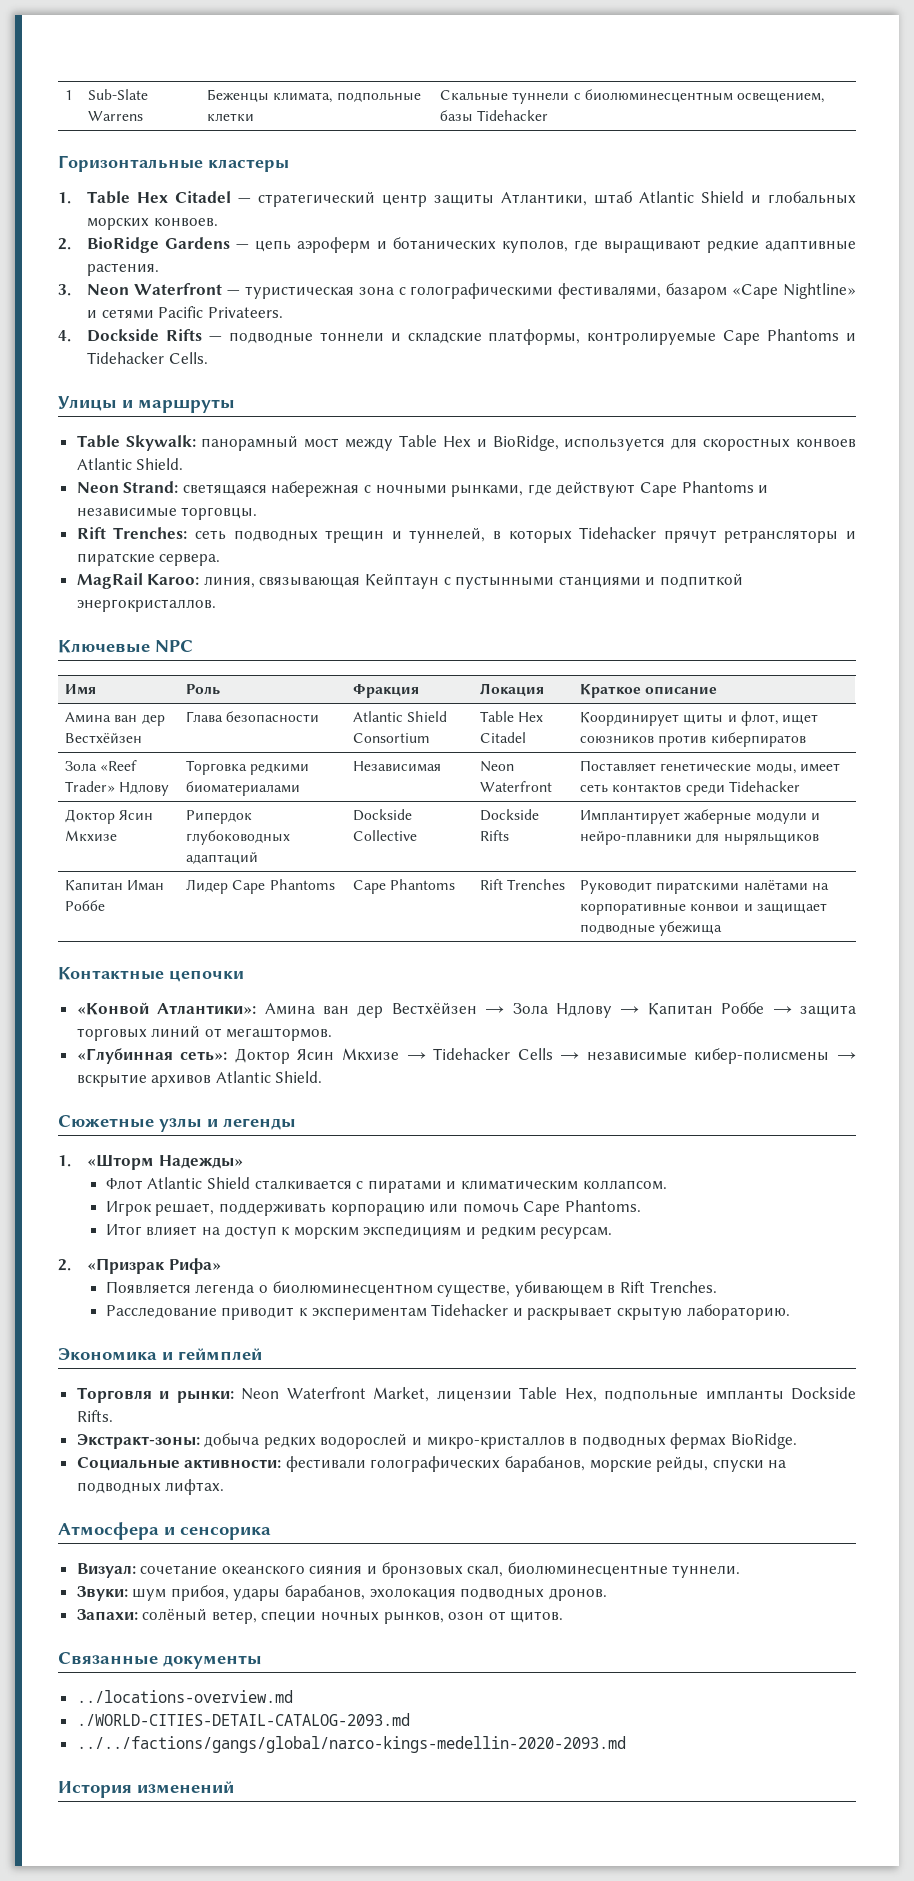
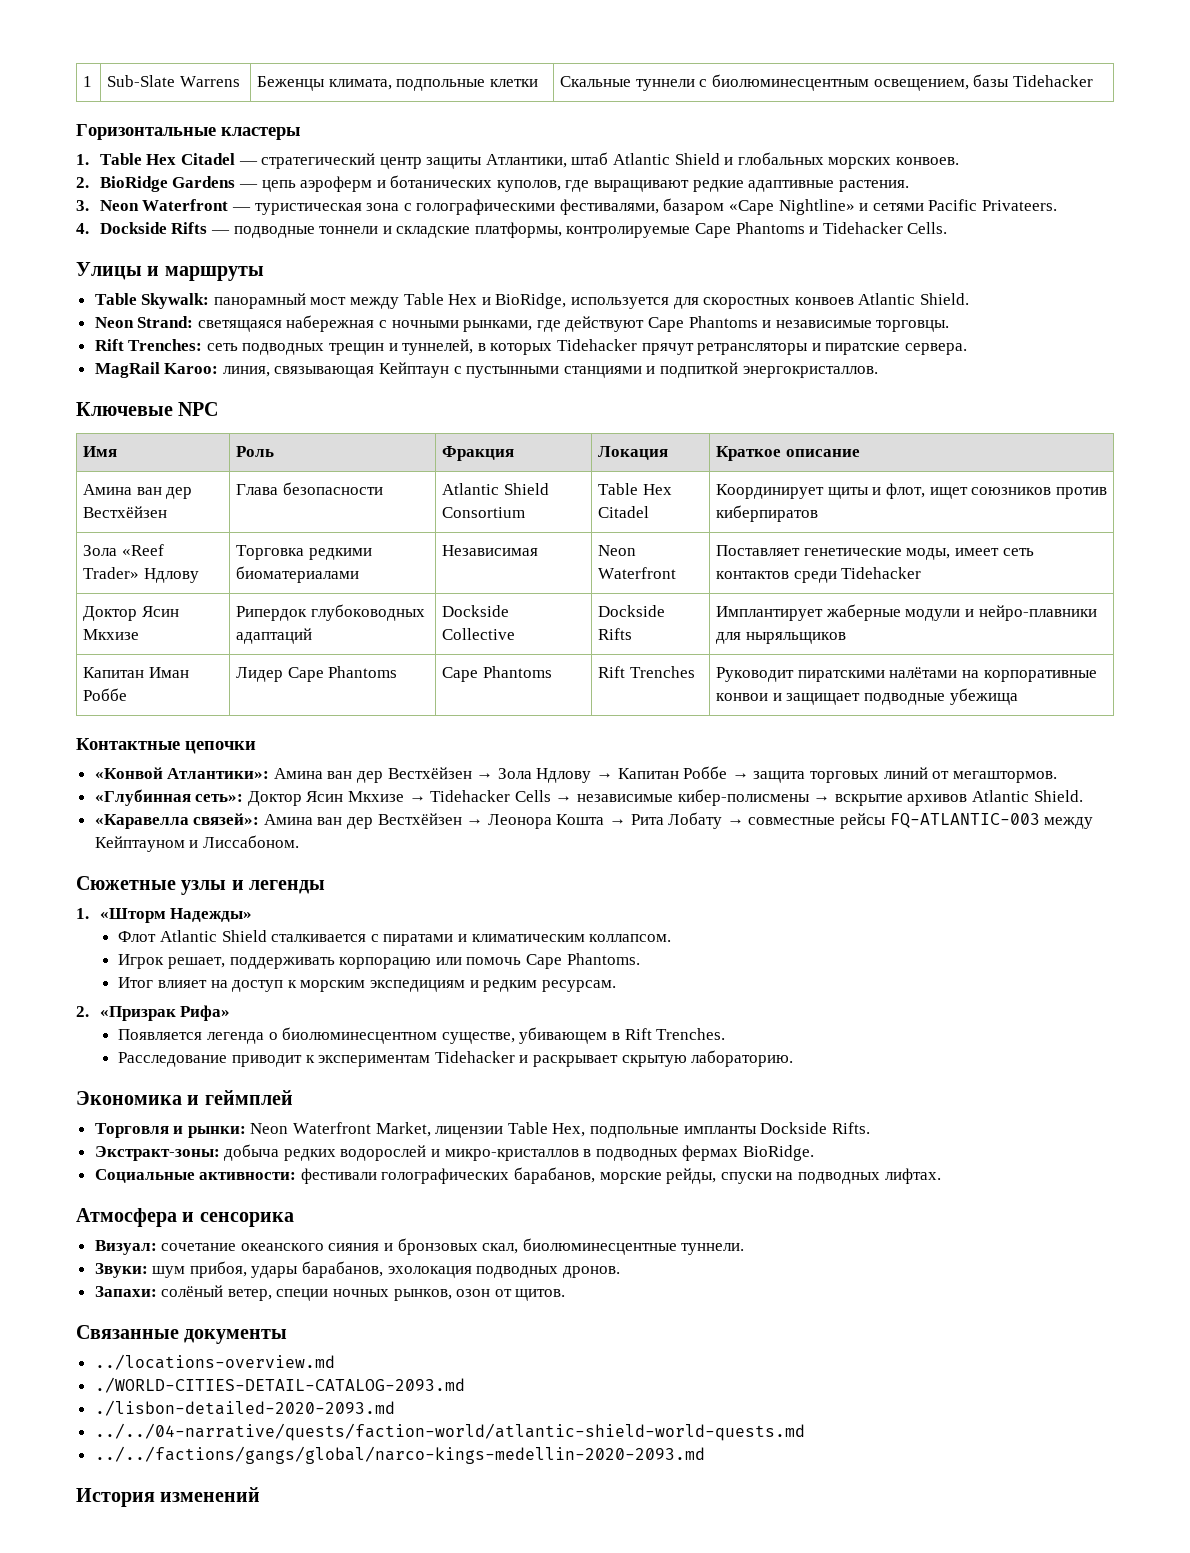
(323, 1077) none -> [94,812,1094,829] [94,835,299,852] // «Каравелла связей»: Амина ван дер Вестхёйзен → Леонора Кошта → Рита Лобату → совместные рейсы FQ-ATLANTIC-003 между Кейптауном и Лиссабоном.
(410, 1719) none -> [94,1400,395,1416] [94,1423,805,1441] // ./lisbon-detailed-2020-2093.md // ../../04-narrative/quests/faction-world/atlantic-shield-world-quests.md

